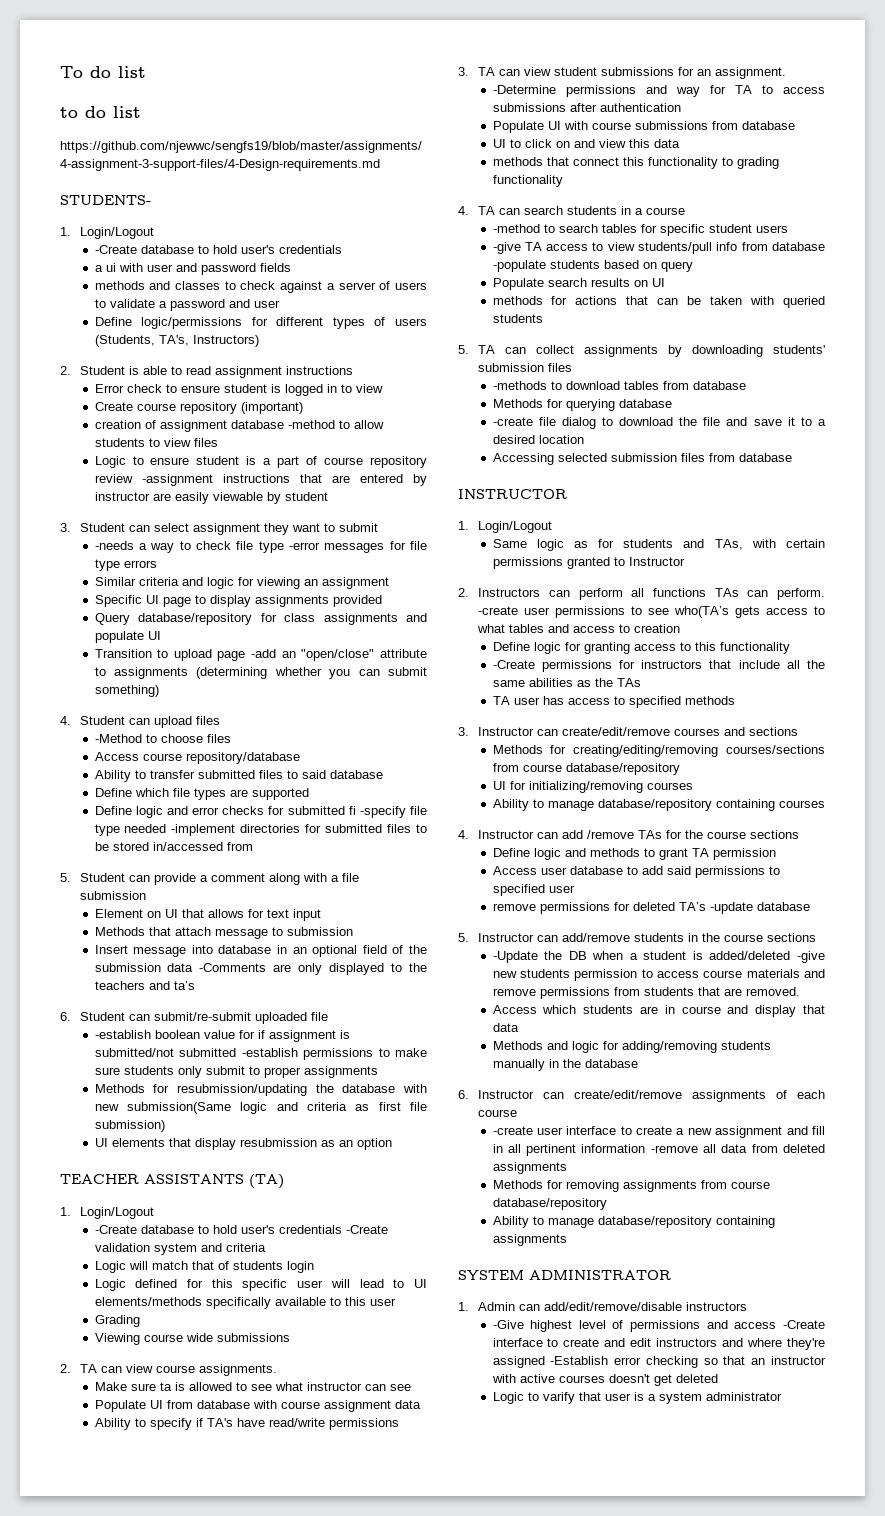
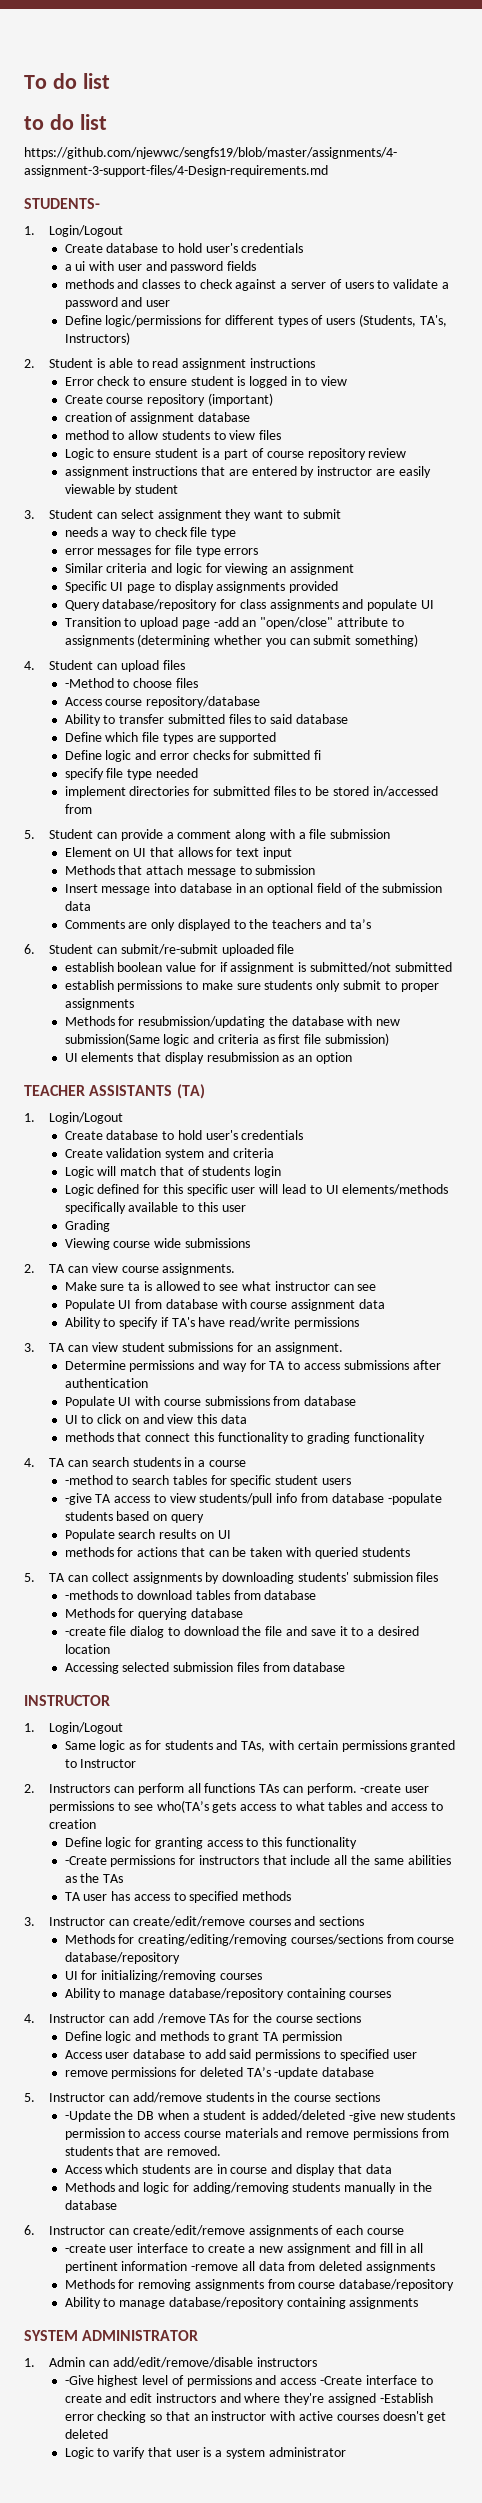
[94,245,137,254] -Create -> [64,244,103,253] Create
[287,420,335,429] -method -> [64,430,109,440] // method
[141,474,213,486] -assignment -> [64,466,129,478] // assignment
[94,541,134,550] -needs -> [64,527,98,537] needs
[288,542,320,550] -error -> [64,548,94,555] // error
[359,806,406,818] -specify -> [64,768,104,780] // specify
[171,824,236,836] -implement -> [64,786,126,798] // implement
[199,963,267,972] -Comments -> [64,920,125,929] // Comments
[94,1030,151,1039] -establish -> [64,962,114,972] establish
[241,1048,298,1057] -establish -> [64,980,114,990] // establish
[94,1225,388,1234] -Create database to hold user's credentials -Create -> [64,1130,304,1140] [64,1149,103,1158] Create database to hold user's credentials // Create
[492,85,556,94] -Determine -> [64,1360,126,1370] Determine

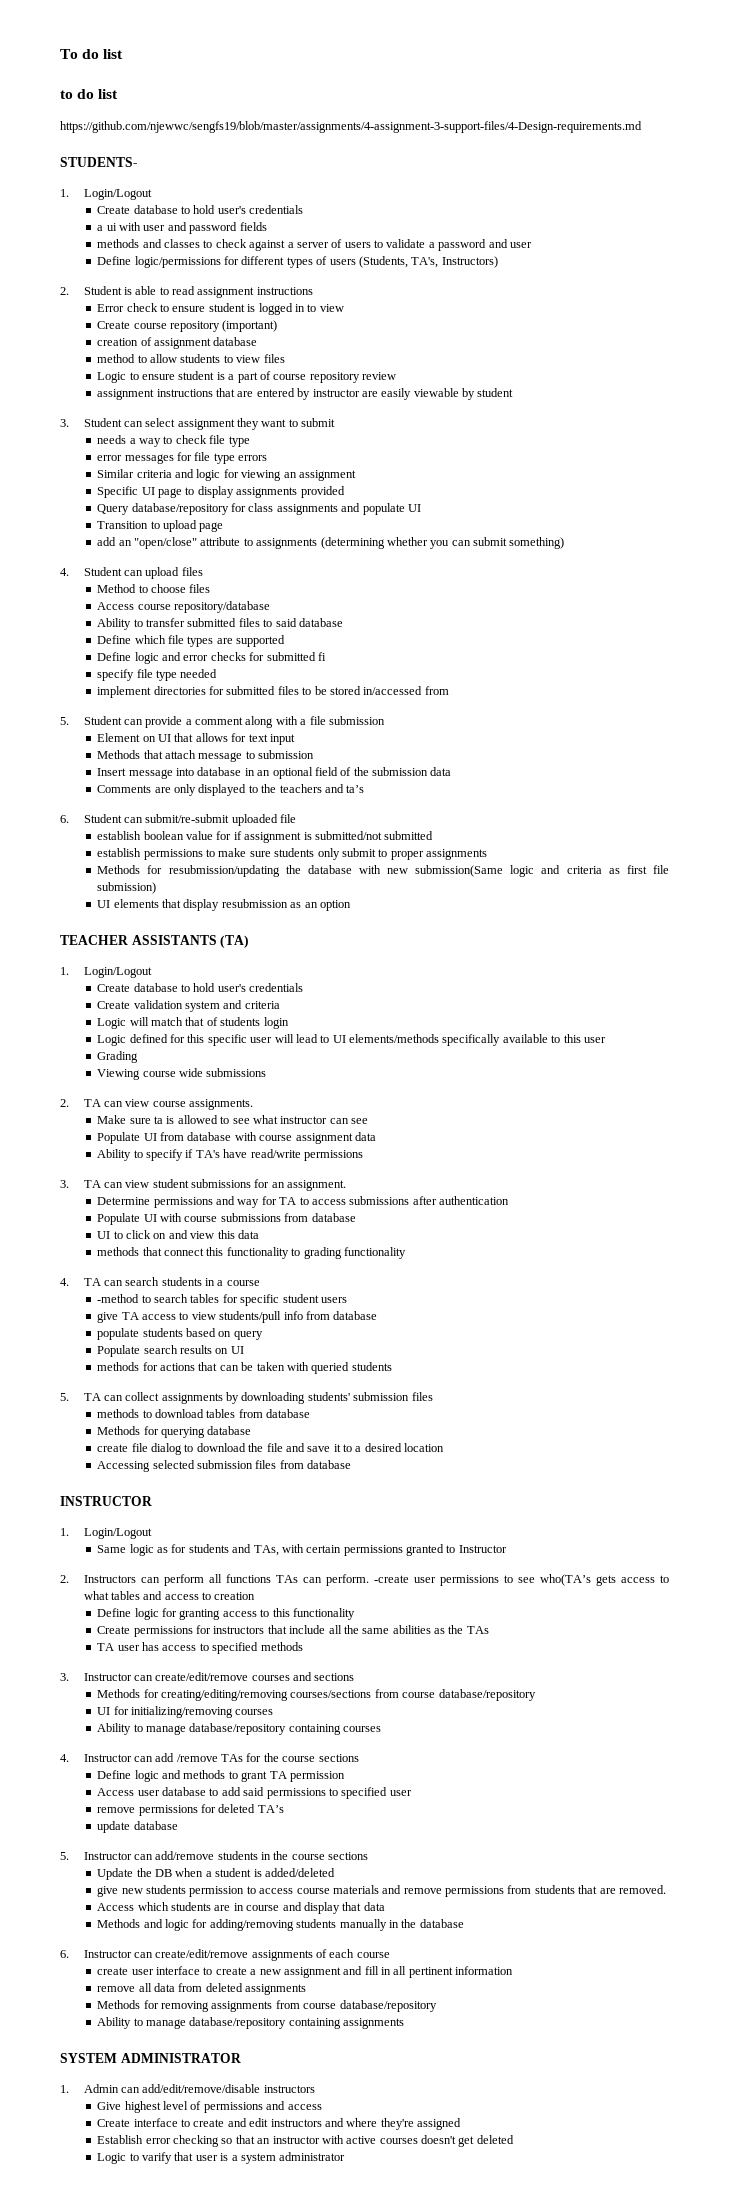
[213,617,239,627] -add -> [97,537,117,546] // add
[64,678,114,688] -Method -> [97,584,137,593] Method
[64,1493,92,1505] -give -> [97,1312,119,1323] give
[387,1493,442,1505] -populate -> [97,1328,140,1340] // populate
[64,1590,118,1600] -methods -> [97,1409,140,1418] methods
[64,1627,106,1636] -create -> [97,1444,129,1452] create
[64,1856,107,1865] -Create -> [97,1626,131,1634] Create
[274,2067,319,2079] -update -> [97,1821,131,1833] // update
[64,2110,111,2122] -Update -> [97,1868,134,1880] Update
[348,2110,376,2122] -give -> [97,1886,119,1897] // give
[64,2244,106,2253] -create -> [97,1967,129,1975] create
[191,2264,239,2271] -remove -> [97,1986,136,1992] // remove
[64,2375,94,2385] -Give -> [97,2102,122,2110] Give
[320,2376,363,2385] -Create -> [97,2119,131,2127] // Create
[379,2393,433,2403] -Establish -> [97,2135,144,2144] // Establish

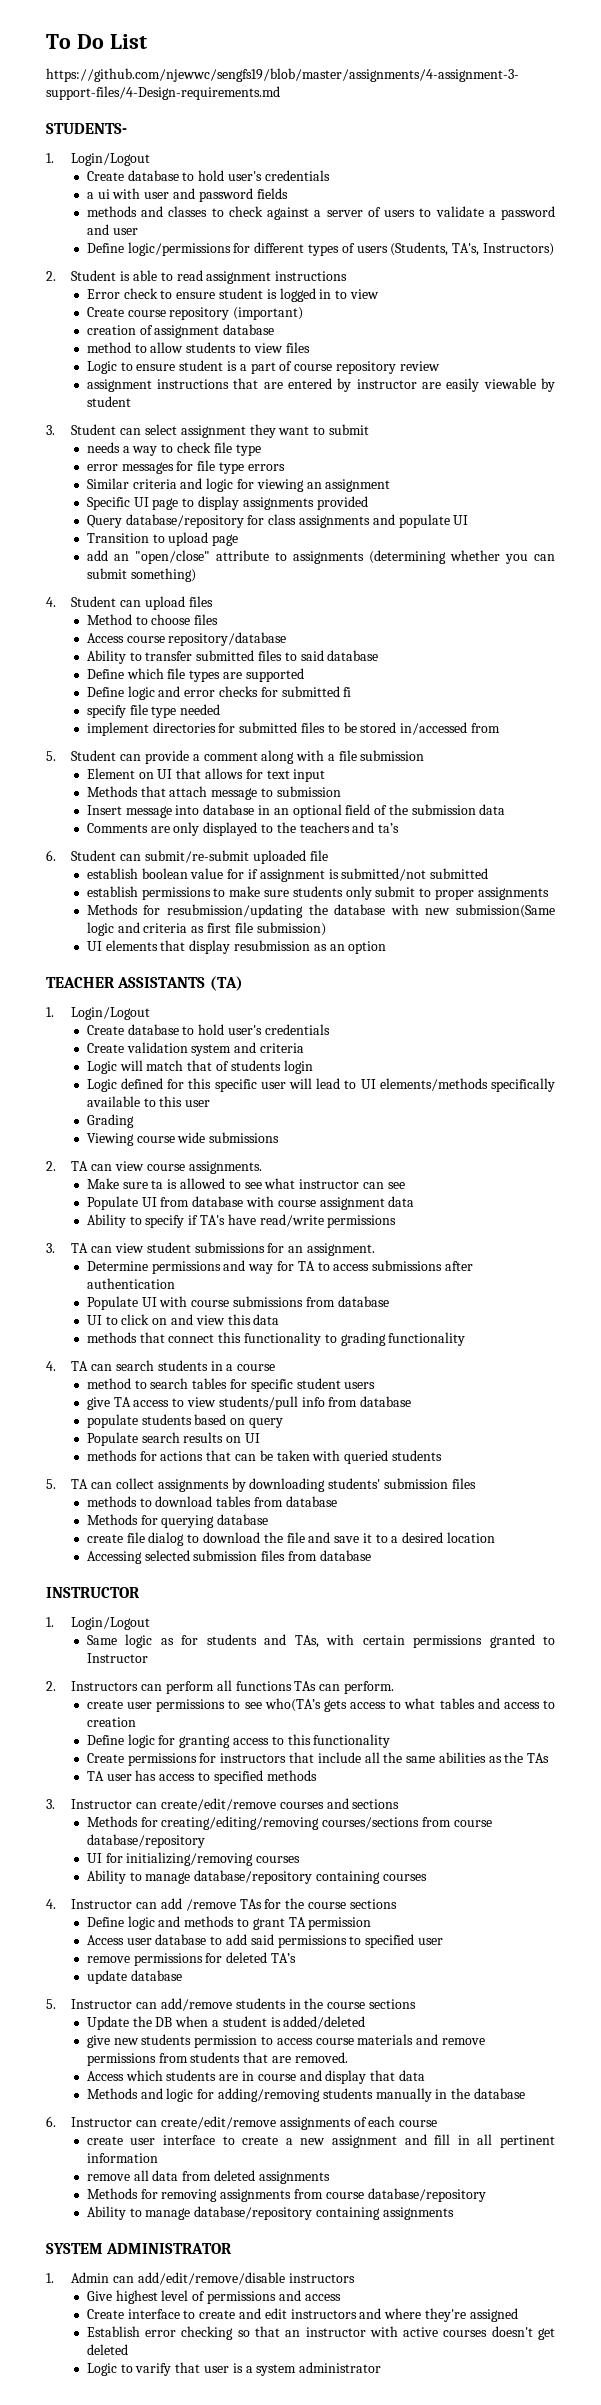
[82,49,124,59] [60,89,119,99] do list // to do list -> [76,34,147,49] Do List
[97,1294,140,1303] -method -> [86,1378,131,1389] method
[373,1575,409,1583] -create -> [86,1700,123,1709] // create

